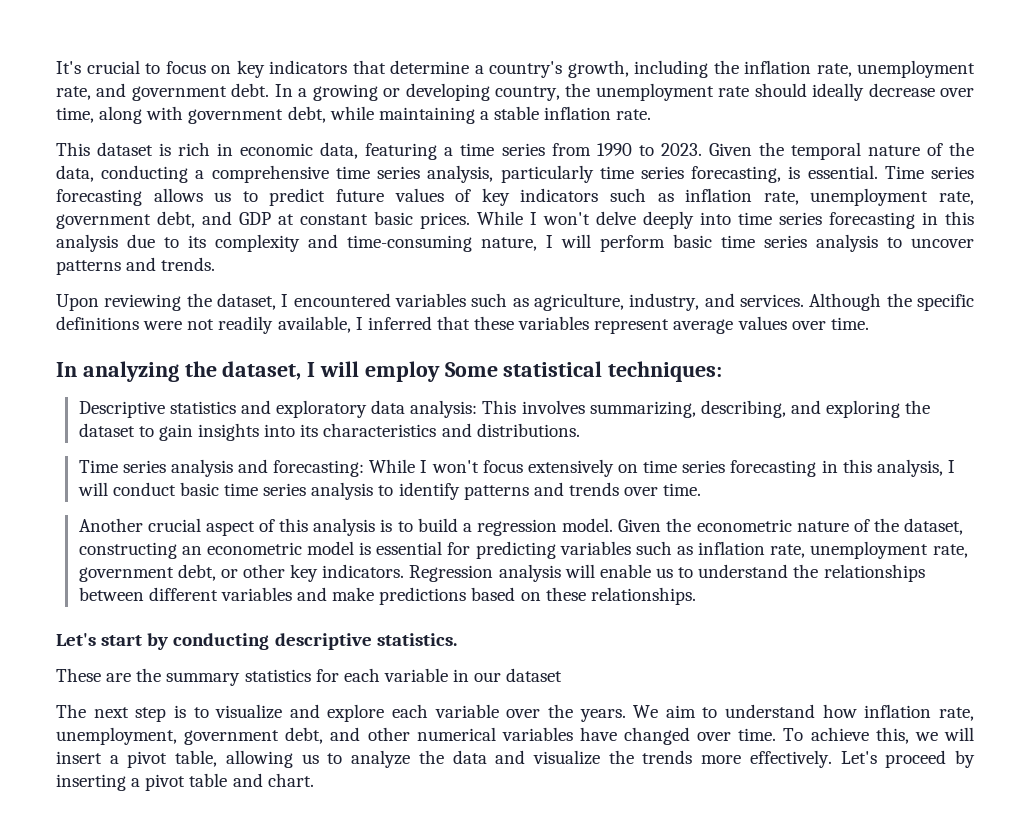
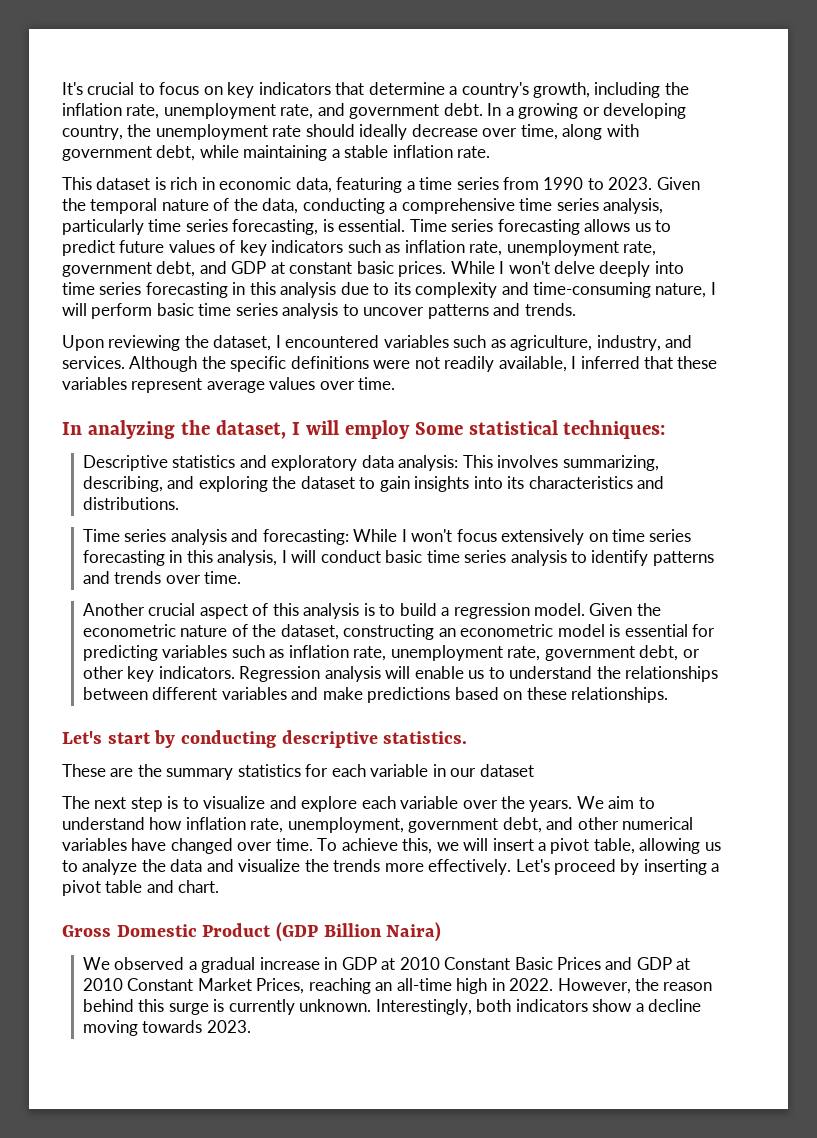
(314, 780) none -> [62,922,442,942] [82,957,691,973] [82,978,713,994] [82,999,701,1015] [82,1020,251,1036] // Gross Domestic Product (GDP Billion Naira) // We observed a gradual increase in GDP at 2010 Constant Basic Prices and GDP at 2010 Constant Market Prices, reaching an all-time high in 2022. However, the reason behind this surge is currently unknown. Interestingly, both indicators show a decline moving towards 2023.

